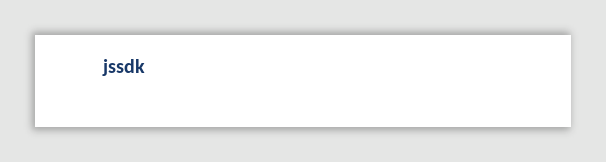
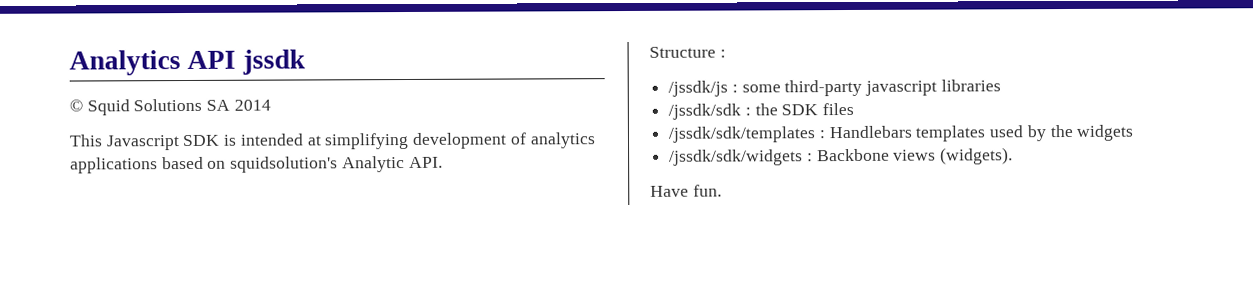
(102, 67) none -> [69,50,237,76] Analytics API
(145, 67) none -> [69,98,271,116] [69,132,596,151] [70,156,443,174] [649,46,726,58] [668,79,1001,97] [668,102,855,120] [668,124,1134,143] [669,147,1014,166] [650,184,722,197] // © Squid Solutions SA 2014 // This Javascript SDK is intended at simplifying development of analytics applications based on squidsolution's Analytic API. // Structure : // /jssdk/js : some third-party javascript libraries // /jssdk/sdk : the SDK files // /jssdk/sdk/templates : Handlebars templates used by the widgets // /jssdk/sdk/widgets : Backbone views (widgets). // Have fun.

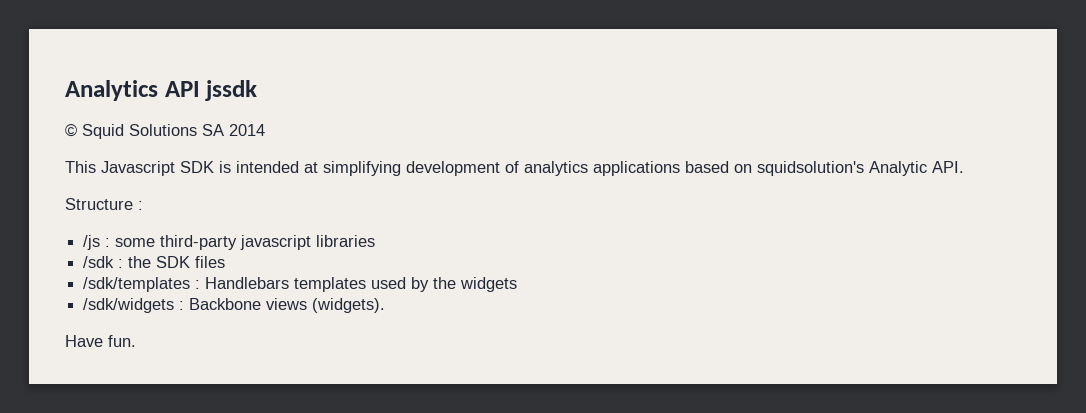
[668,80,729,97] /jssdk/js -> [83,235,101,250] /js
[668,103,742,120] /jssdk/sdk -> [83,256,115,268] /sdk
[668,126,817,143] /jssdk/sdk/templates -> [83,277,191,292] /sdk/templates
[669,149,804,166] /jssdk/sdk/widgets -> [83,298,175,313] /sdk/widgets

